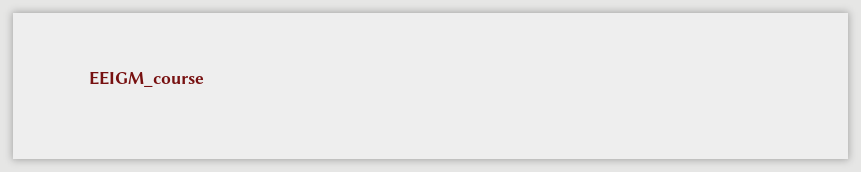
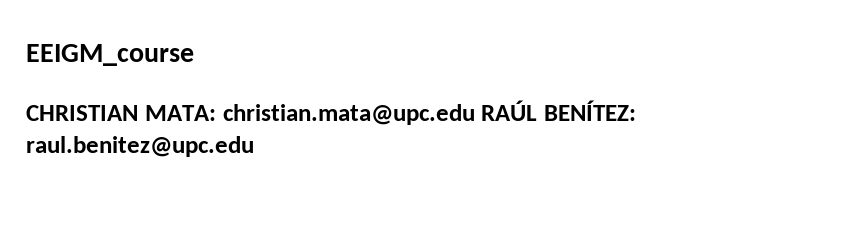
(204, 79) none -> [26,100,636,125] [26,136,254,157] // CHRISTIAN MATA: christian.mata@upc.edu RAÚL BENÍTEZ: raul.benitez@upc.edu

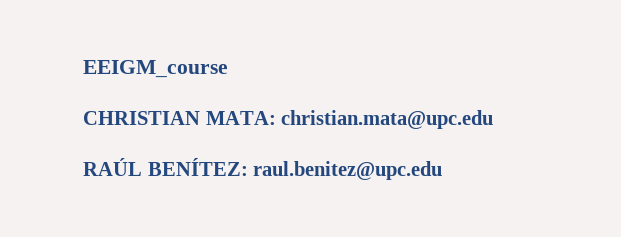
(475, 114) none -> (494, 119) //

